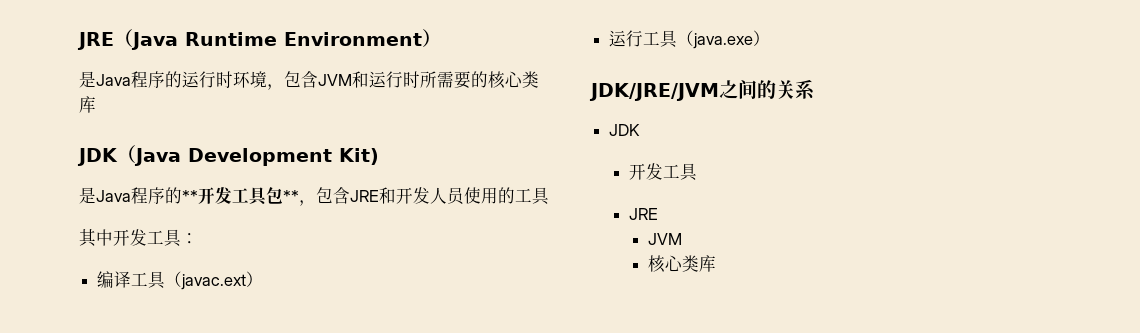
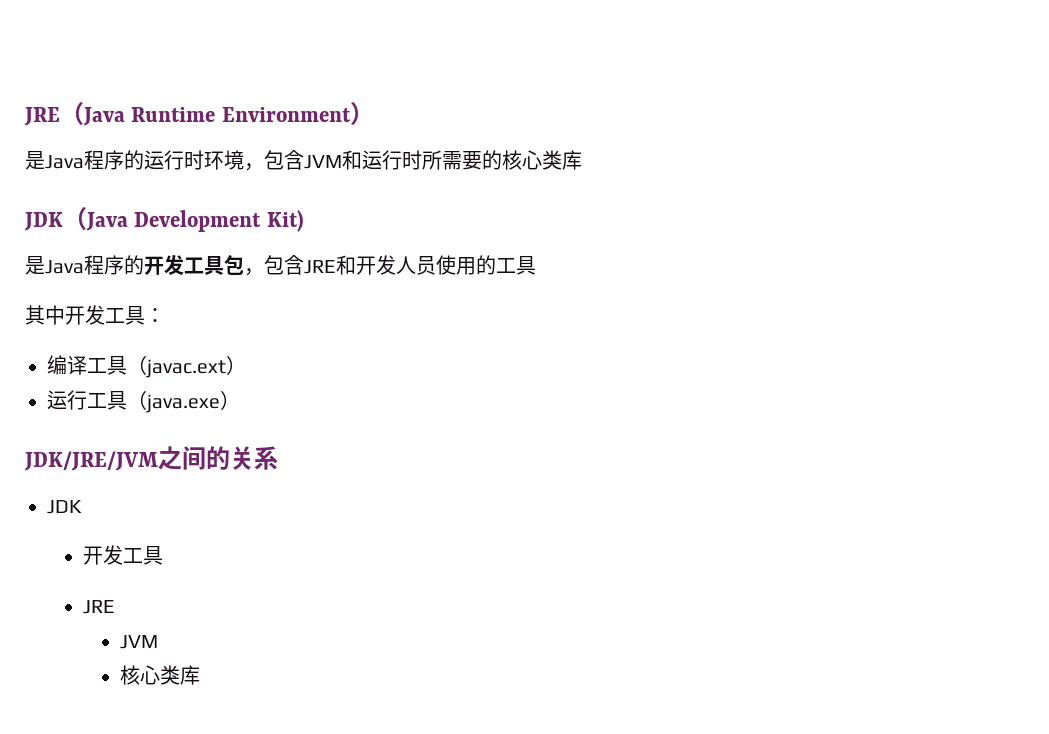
[182,190,198,202] ** -> (144, 265) none
[283,190,299,202] ** -> (244, 265) none

